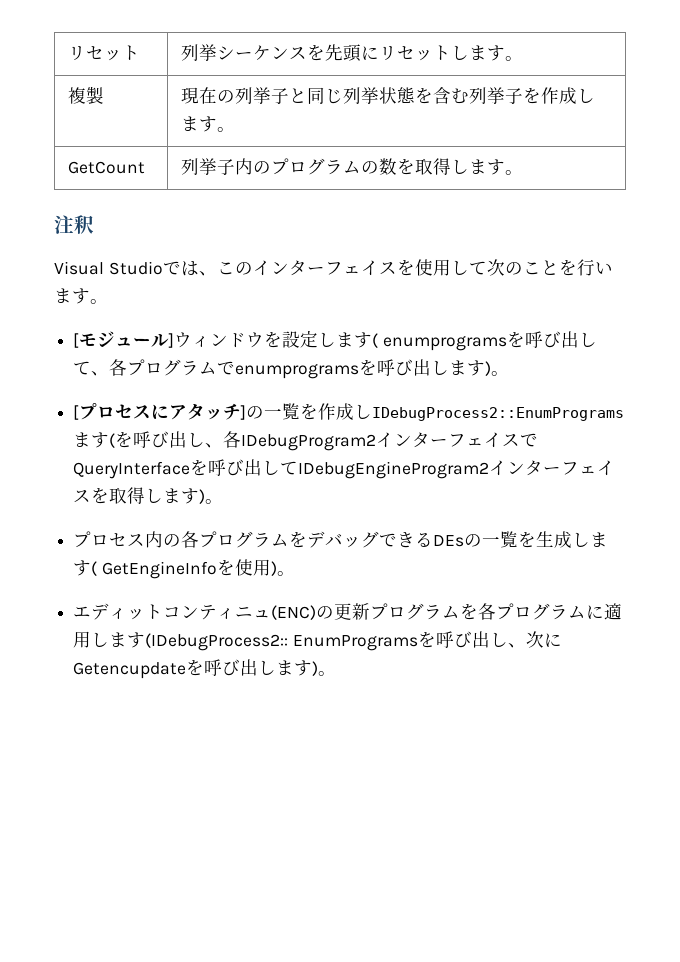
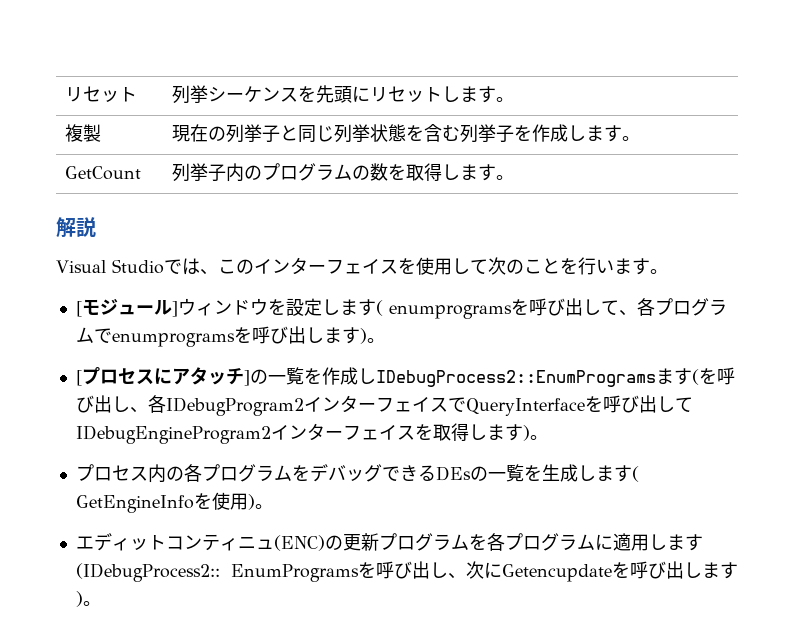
[54,215,94,234] 注釈 -> [56,217,96,238] 解説

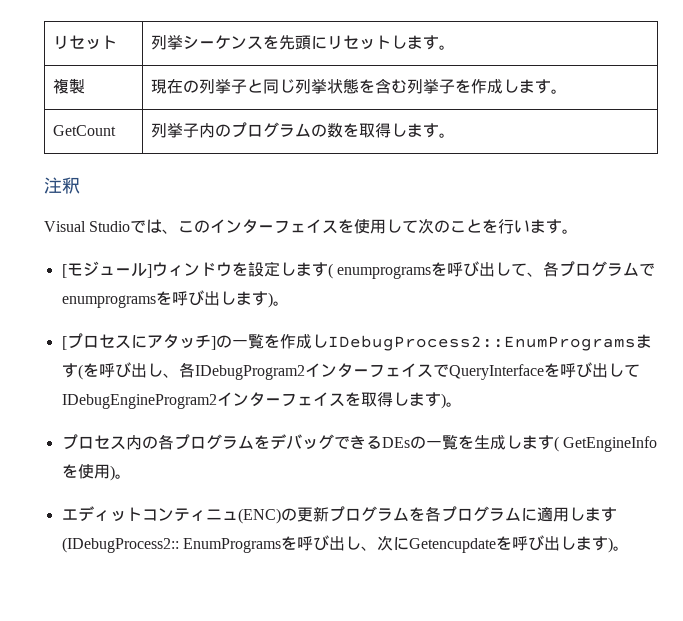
[56,217,96,238] 解説 -> [44,177,80,194] 注釈

